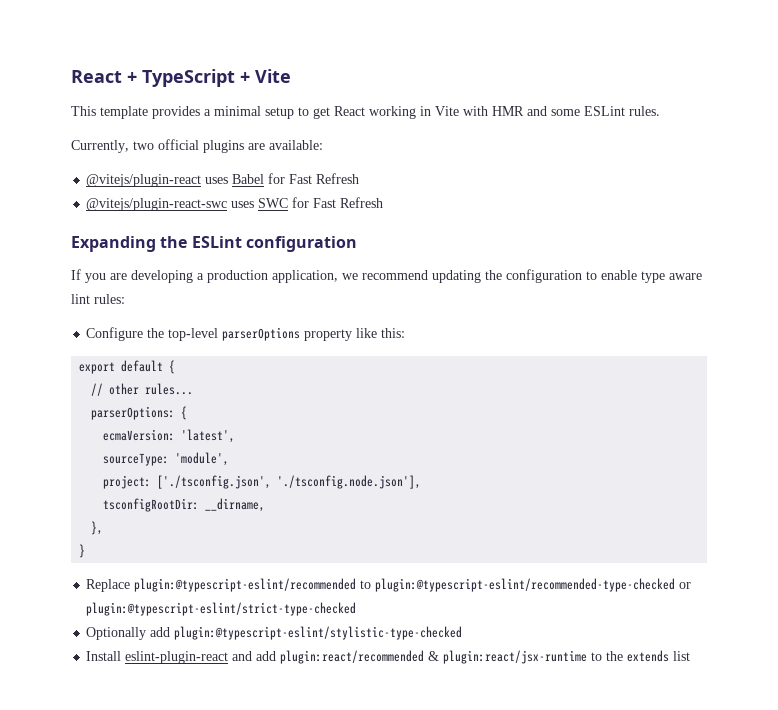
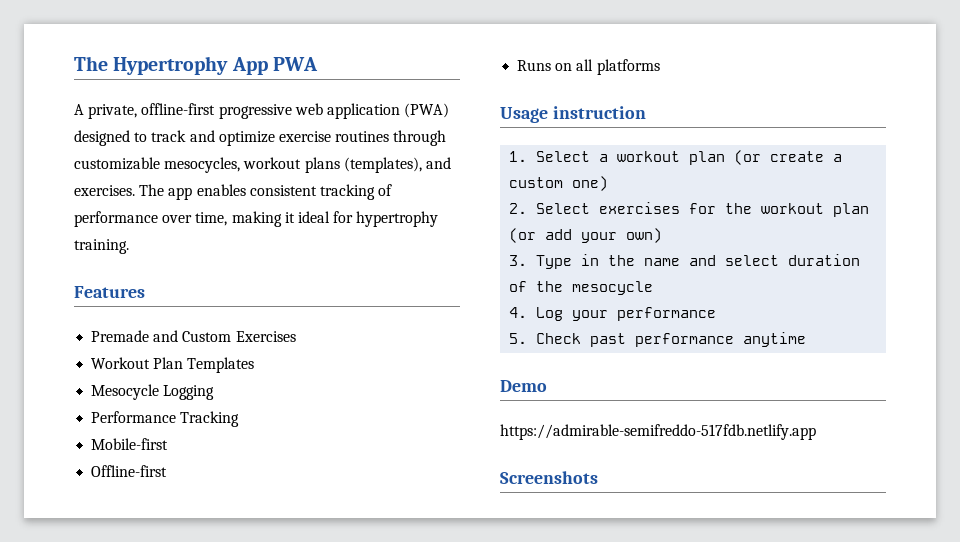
[71,69,291,87] [71,106,660,119] [71,139,323,153] [86,173,360,187] [86,197,384,211] [71,236,357,252] [71,269,702,283] [71,294,125,304] [86,327,406,341] [79,360,176,374] [91,383,194,396] [91,406,188,420] [103,429,236,443] [103,452,230,466] [103,475,422,489] [103,498,266,512] [91,521,104,535] [79,544,86,558] [86,578,692,592] [86,602,357,616] [86,626,463,640] [86,650,691,664] React + TypeScript + Vite // This template provides a minimal setup to get React working in Vite with HMR and some ESLint rules. // Currently, two official plugins are available: // @vitejs/plugin-react uses Babel for Fast Refresh // @vitejs/plugin-react-swc uses SWC for Fast Refresh // Expanding the ESLint configuration // If you are developing a production application, we recommend updating the configuration to enable type aware lint rules: // Configure the top-level parserOptions property like this: // export default { // // other rules... // parserOptions: { // ecmaVersion: 'latest', // sourceType: 'module', // project: ['./tsconfig.json', './tsconfig.node.json'], // tsconfigRootDir: __dirname, // }, // } // Replace plugin:@typescript-eslint/recommended to plugin:@typescript-eslint/recommended-type-checked or plugin:@typescript-eslint/strict-type-checked // Optionally add plugin:@typescript-eslint/stylistic-type-checked // Install eslint-plugin-react and add plugin:react/recommended & plugin:react/jsx-runtime to the extends list -> [74,56,318,75] [74,103,450,119] [74,130,447,146] [74,157,451,173] [74,184,393,200] [74,211,439,227] [74,239,129,254] [74,286,145,298] [91,330,296,342] [91,357,255,373] [91,384,215,400] [91,411,240,427] [91,438,169,450] [91,465,168,477] [517,59,660,75] [500,106,646,123] [509,150,843,165] [509,176,609,191] [509,202,870,217] [509,228,663,243] [509,254,861,269] [509,281,654,295] [509,307,717,321] [509,332,807,347] [500,380,547,392] [500,424,816,440] [500,471,598,484] The Hypertrophy App PWA // A private, offline-first progressive web application (PWA) designed to track and optimize exercise routines through customizable mesocycles, workout plans (templates), and exercises. The app enables consistent tracking of performance over time, making it ideal for hypertrophy training. // Features // Premade and Custom Exercises // Workout Plan Templates // Mesocycle Logging // Performance Tracking // Mobile-first // Offline-first // Runs on all platforms // Usage instruction // 1. Select a workout plan (or create a custom one) // 2. Select exercises for the workout plan (or add your own) // 3. Type in the name and select duration of the mesocycle // 4. Log your performance // 5. Check past performance anytime // Demo // https://admirable-semifreddo-517fdb.netlify.app // Screenshots

